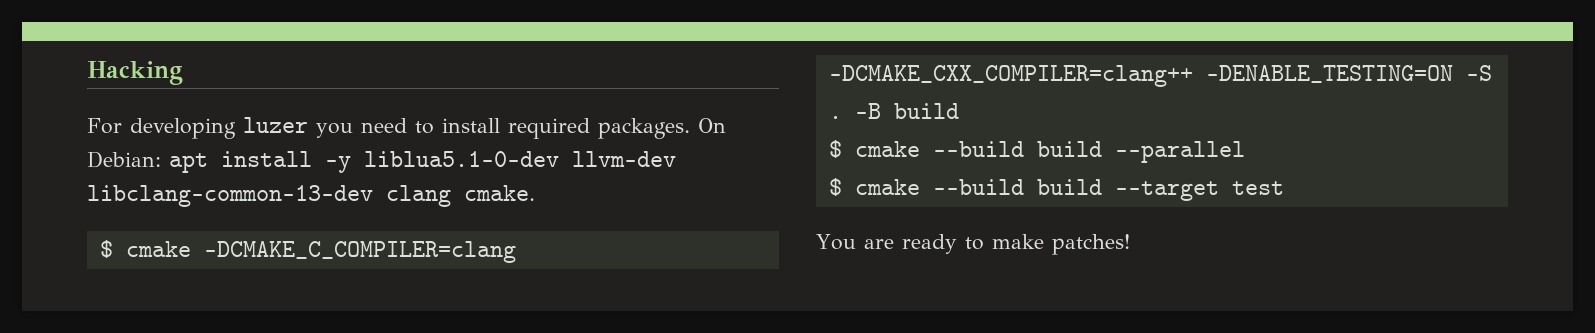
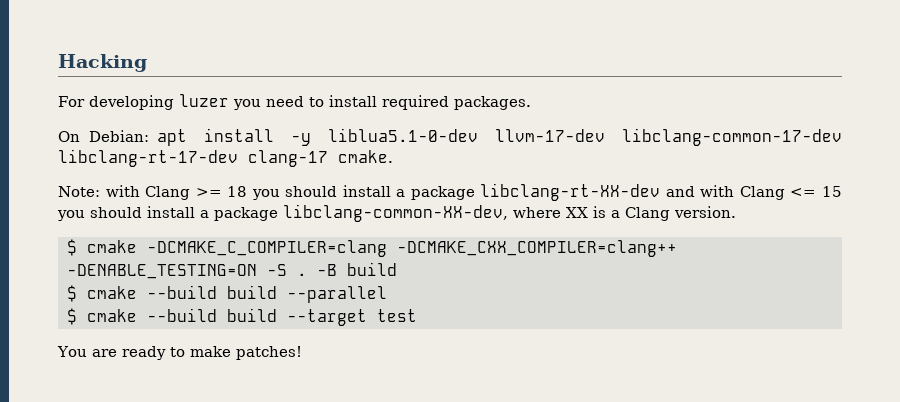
(690, 128) none -> (531, 103) //
[572,151,676,167] [87,185,535,207] llvm-dev libclang-common-13-dev clang cmake. -> [495,128,842,146] [58,149,393,167] [58,183,842,201] [57,204,736,222] llvm-17-dev libclang-common-17-dev libclang-rt-17-dev clang-17 cmake. // Note: with Clang >= 18 you should install a package libclang-rt-XX-dev and with Clang <= 15 you should install a package libclang-common-XX-dev, where XX is a Clang version.

